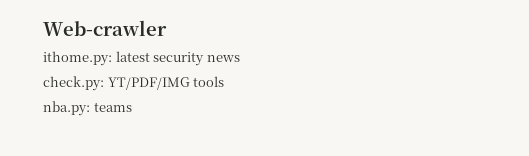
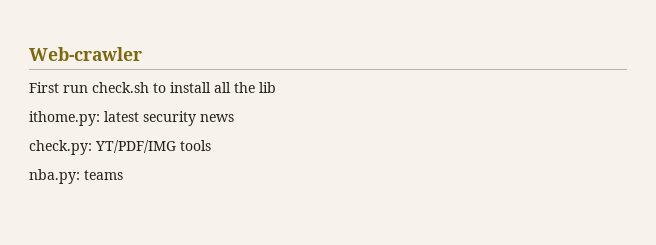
(167, 28) none -> [29,82,276,93] // First run check.sh to install all the lib

